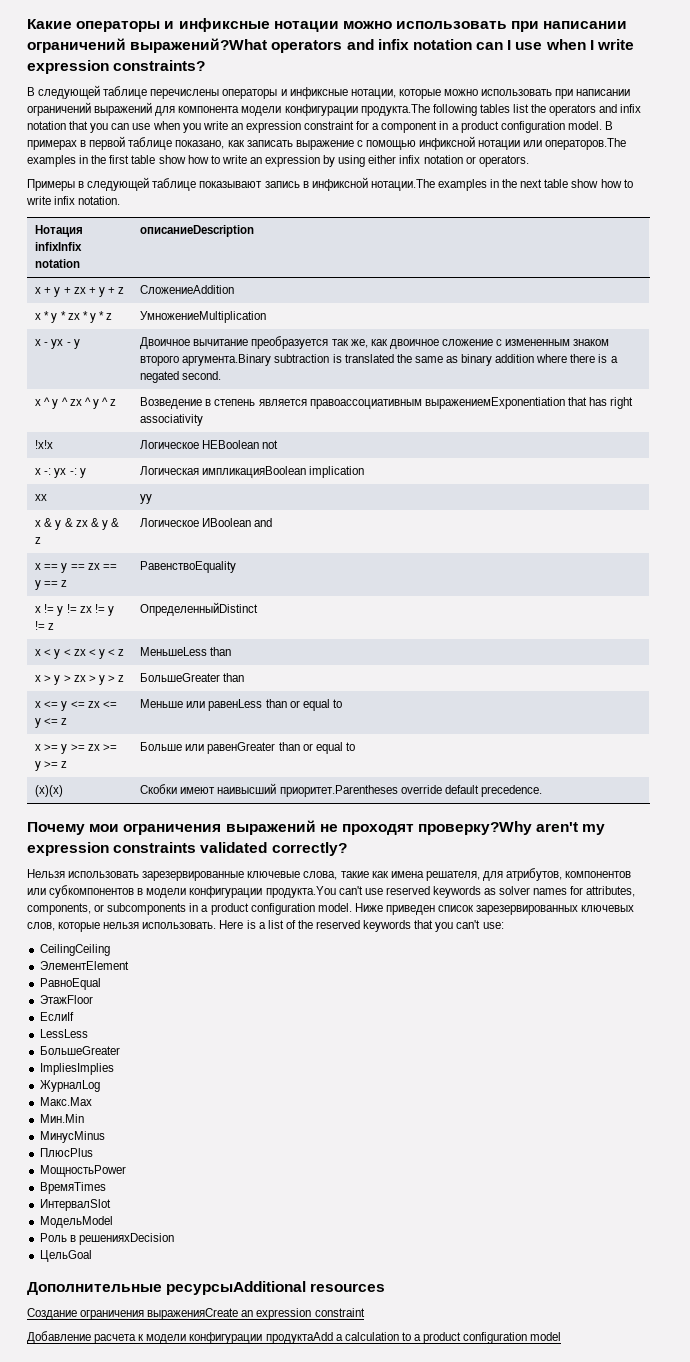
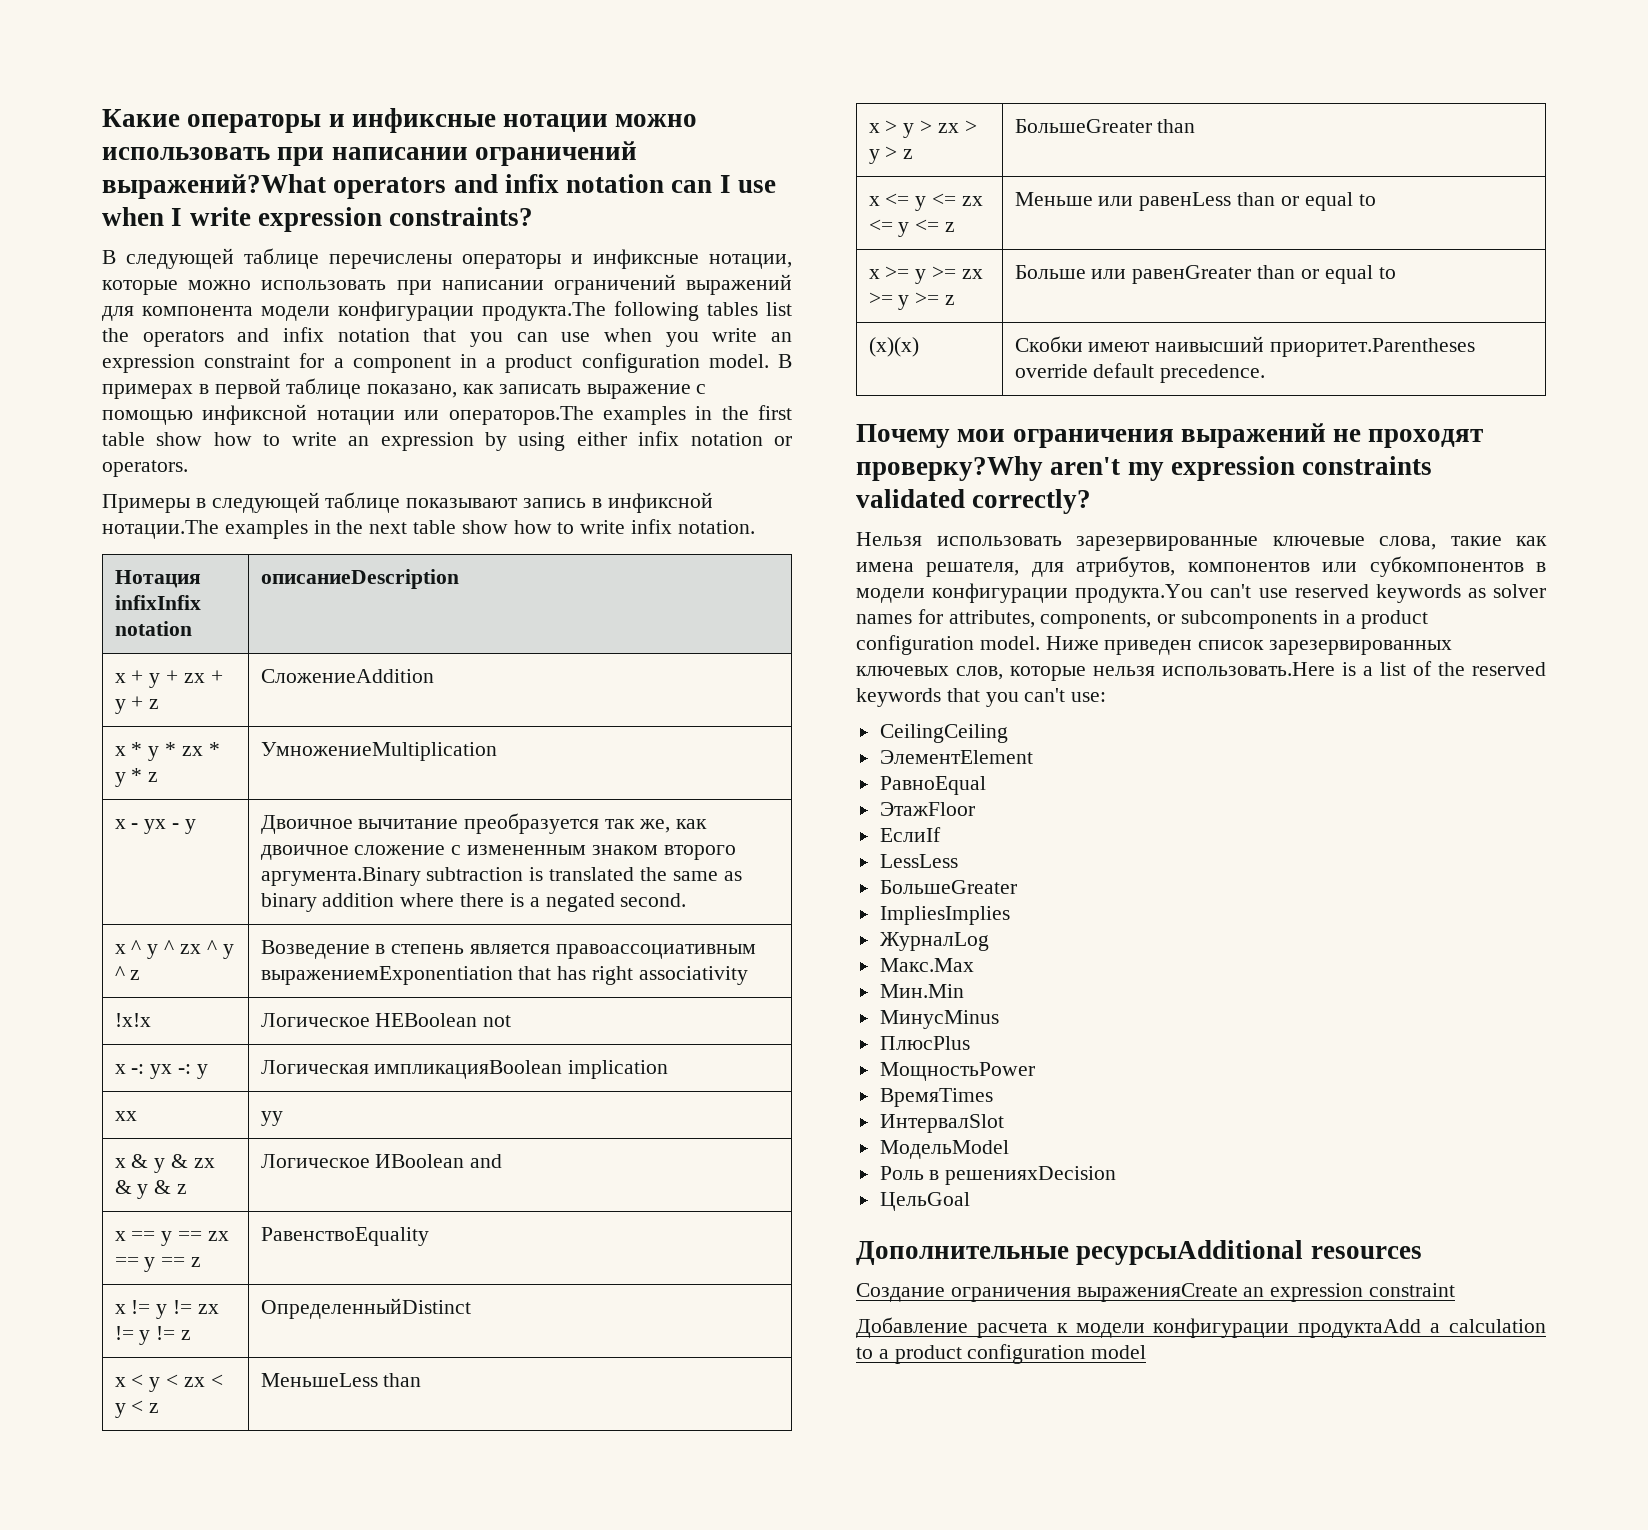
[142,920,244,929] использовать. Here -> [1162,662,1335,676] использовать.Here

